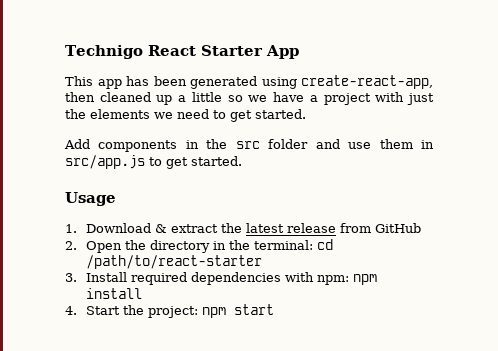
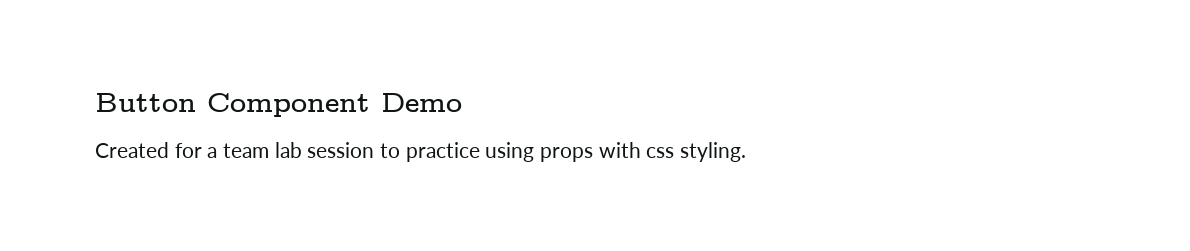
[65,45,299,59] [65,75,433,89] [65,92,435,105] [65,109,306,122] [64,139,435,152] [65,155,242,169] [65,192,116,206] [65,223,422,233] [65,239,334,253] [86,255,263,269] [65,272,378,285] [86,288,143,299] [65,304,275,318] Technigo React Starter App // This app has been generated using create-react-app, then cleaned up a little so we have a project with just the elements we need to get started. // Add components in the src folder and use them in src/app.js to get started. // Usage // 1. Download & extract the latest release from GitHub // 2. Open the directory in the terminal: cd /path/to/react-starter // 3. Install required dependencies with npm: npm install // 4. Start the project: npm start -> [95,93,462,117] [95,142,747,162] Button Component Demo // Created for a team lab session to practice using props with css styling.

